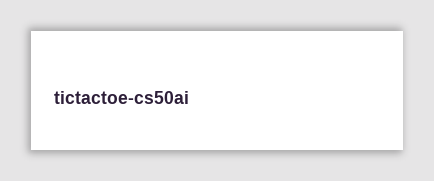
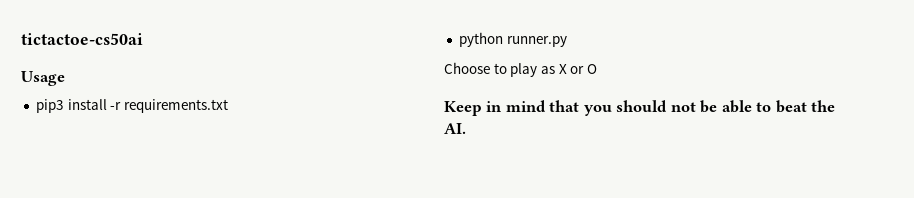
(189, 97) none -> [21,71,65,86] [35,99,228,113] [458,32,567,47] [444,62,597,77] [444,100,836,116] [444,123,466,134] // Usage // pip3 install -r requirements.txt // python runner.py // Choose to play as X or O // Keep in mind that you should not be able to beat the AI.

